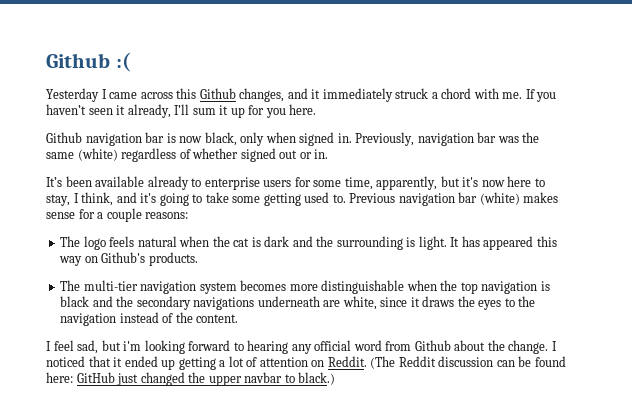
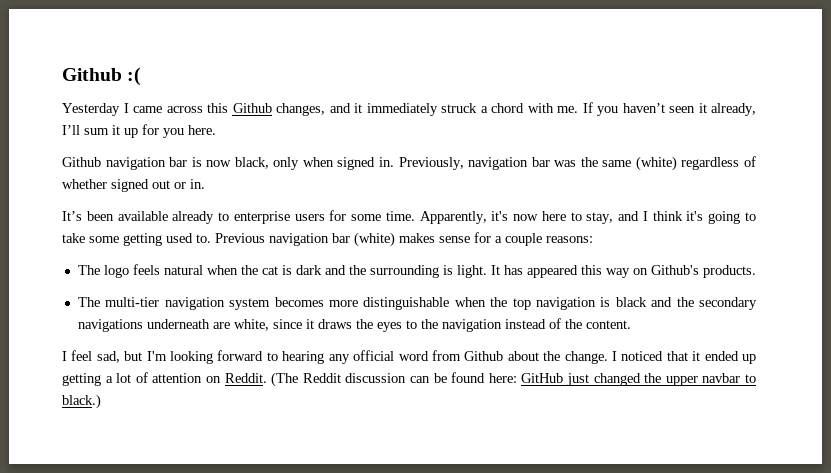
[344,176,460,190] time, apparently, but -> [385,211,487,224] time. Apparently,
[73,192,137,206] I think, and -> [618,211,683,221] and I think
[123,341,142,351] i'm -> [146,351,167,361] I'm

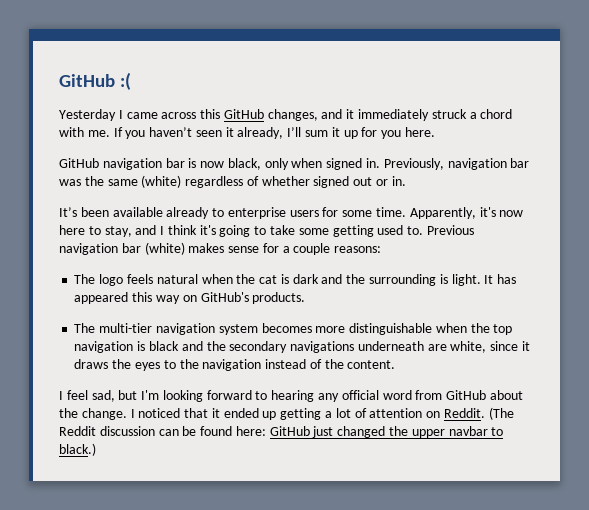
[62,68,122,81] Github -> [59,74,115,87] GitHub
[232,103,272,113] Github -> [223,109,264,119] GitHub
[62,157,101,167] Github -> [59,158,99,168] GitHub
[650,265,699,275] Github's -> [200,292,249,302] GitHub's
[464,351,504,361] Github -> [446,390,487,400] GitHub

